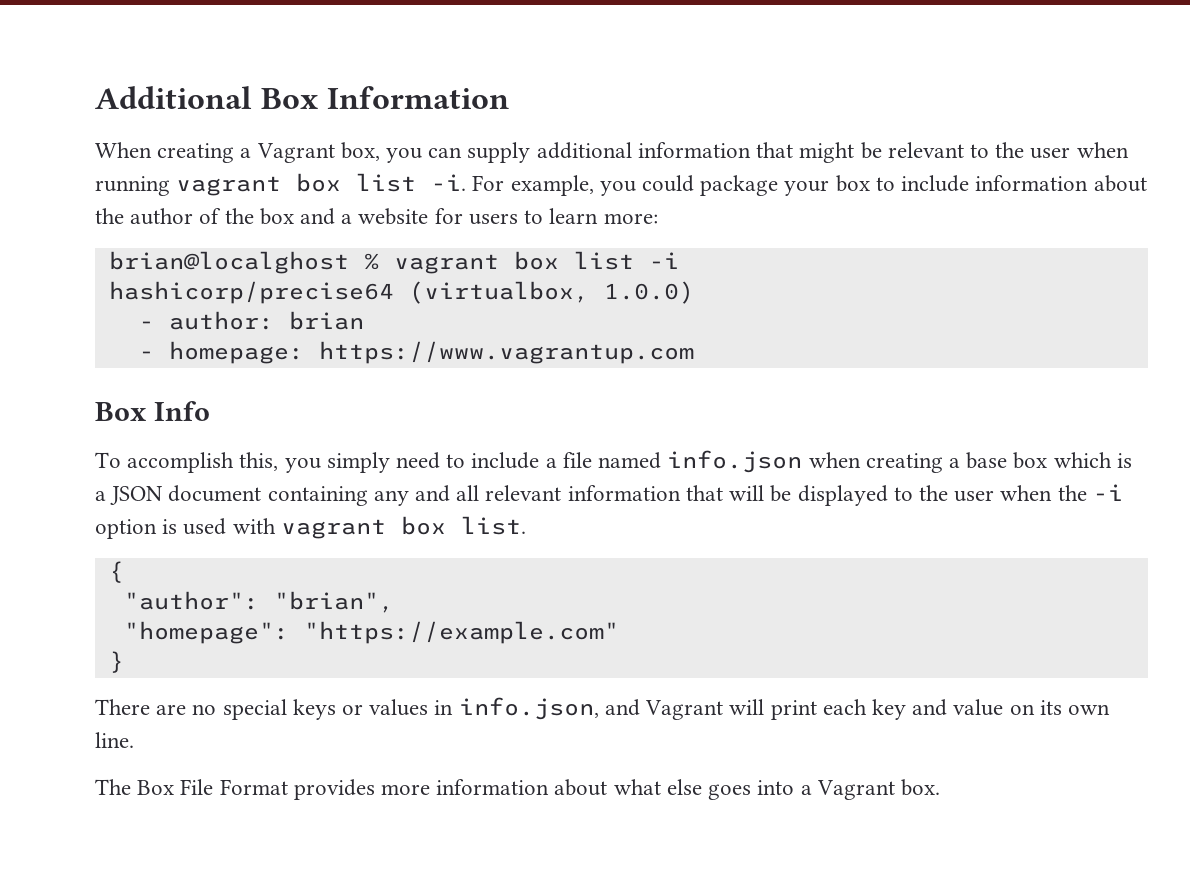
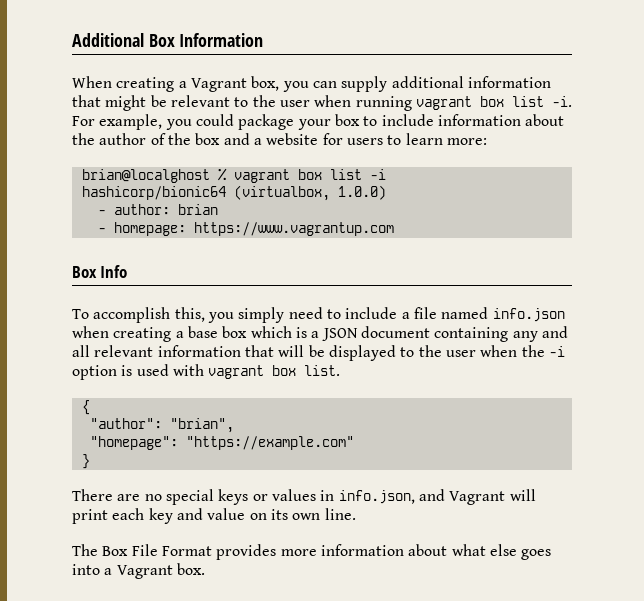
[108,281,394,304] hashicorp/precise64 -> [81,186,226,200] hashicorp/bionic64

